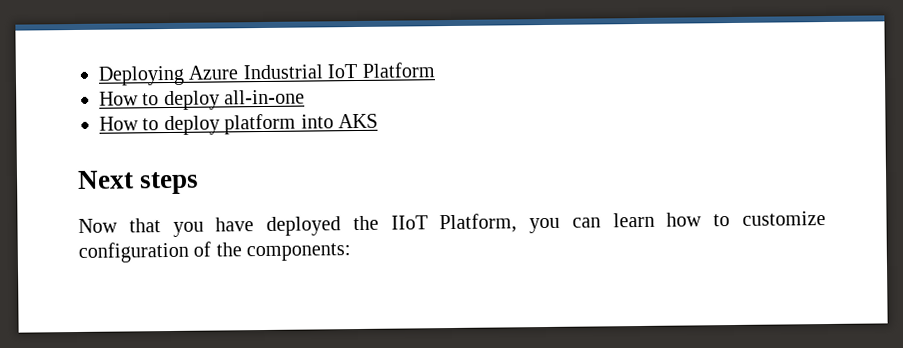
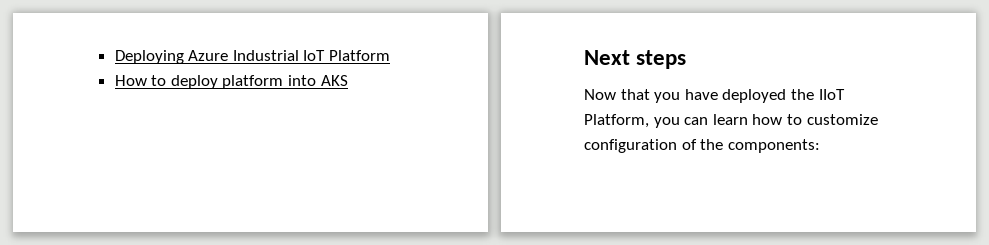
[99,89,306,111] // How to deploy all-in-one -> (391, 55) none

